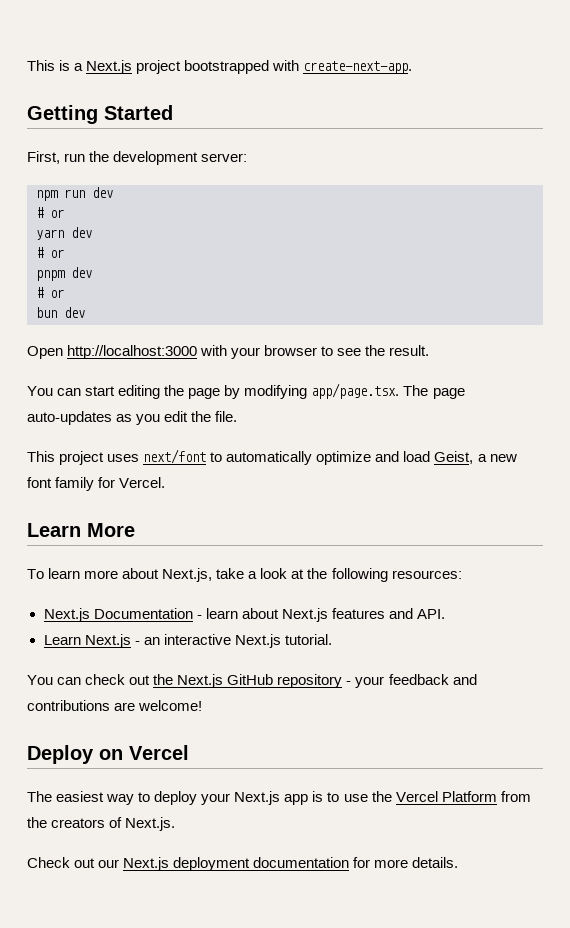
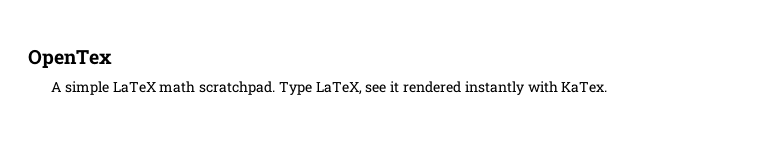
[27,60,413,74] [27,105,173,124] [27,151,248,165] [36,187,113,201] [36,207,64,218] [36,227,92,240] [36,247,64,258] [36,267,92,281] [36,287,64,298] [36,307,85,318] [27,345,430,359] [27,383,465,399] [27,411,238,425] [27,449,517,465] [27,477,166,491] [27,523,135,537] [27,568,462,582] [43,608,445,622] [43,634,332,648] [27,674,477,688] [27,700,203,711] [27,745,189,764] [27,791,531,805] [27,817,176,831] [27,857,459,871] This is a Next.js project bootstrapped with create-next-app. // Getting Started // First, run the development server: // npm run dev // # or // yarn dev // # or // pnpm dev // # or // bun dev // Open http://localhost:3000 with your browser to see the result. // You can start editing the page by modifying app/page.tsx. The page auto-updates as you edit the file. // This project uses next/font to automatically optimize and load Geist, a new font family for Vercel. // Learn More // To learn more about Next.js, take a look at the following resources: // Next.js Documentation - learn about Next.js features and API. // Learn Next.js - an interactive Next.js tutorial. // You can check out the Next.js GitHub repository - your feedback and contributions are welcome! // Deploy on Vercel // The easiest way to deploy your Next.js app is to use the Vercel Platform from the creators of Next.js. // Check out our Next.js deployment documentation for more details. -> [28,49,112,68] [50,81,608,95] OpenTex // A simple LaTeX math scratchpad. Type LaTeX, see it rendered instantly with KaTex.

